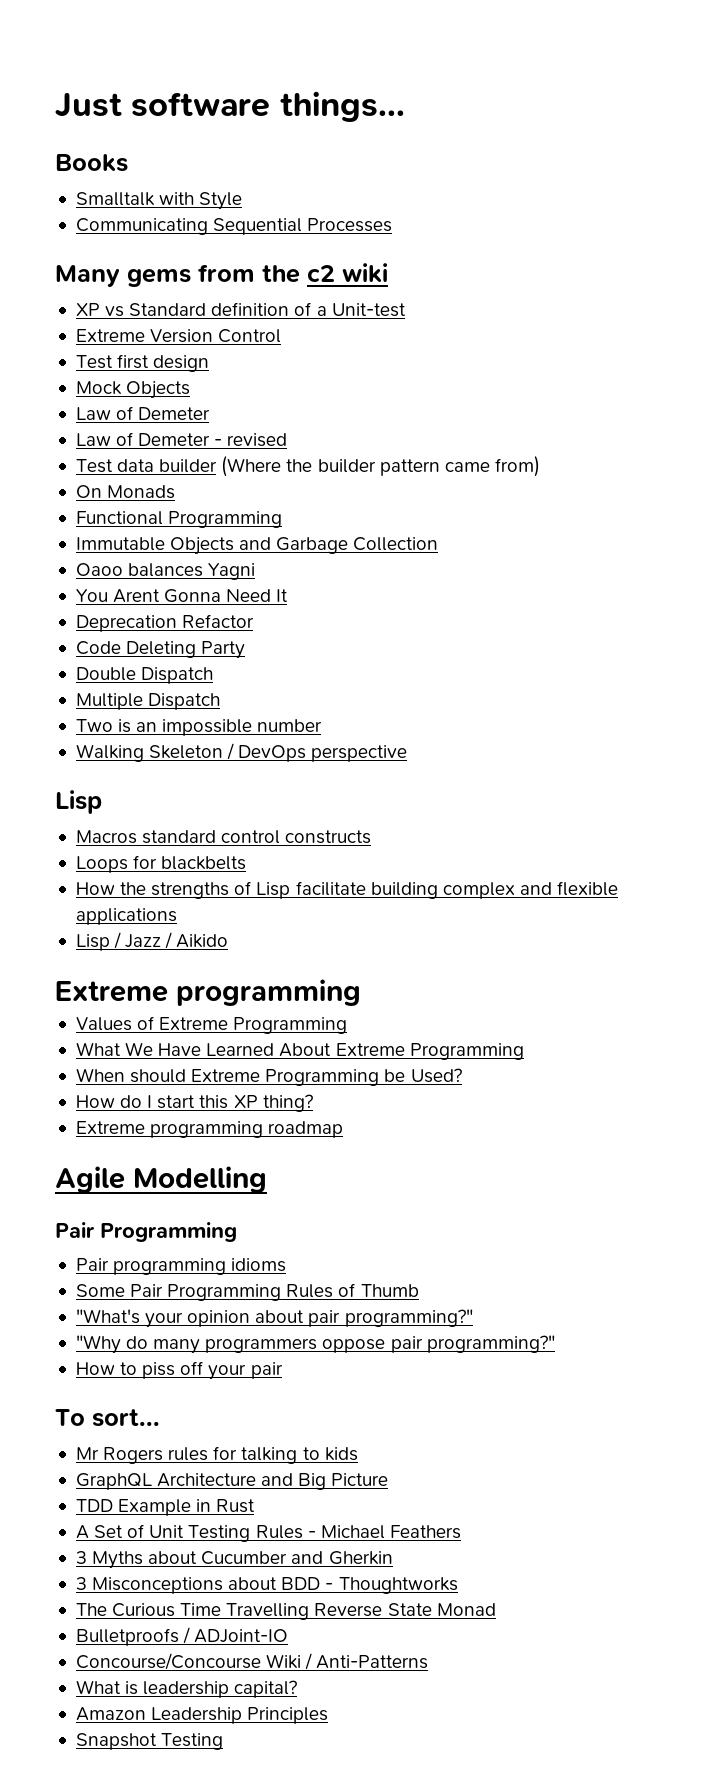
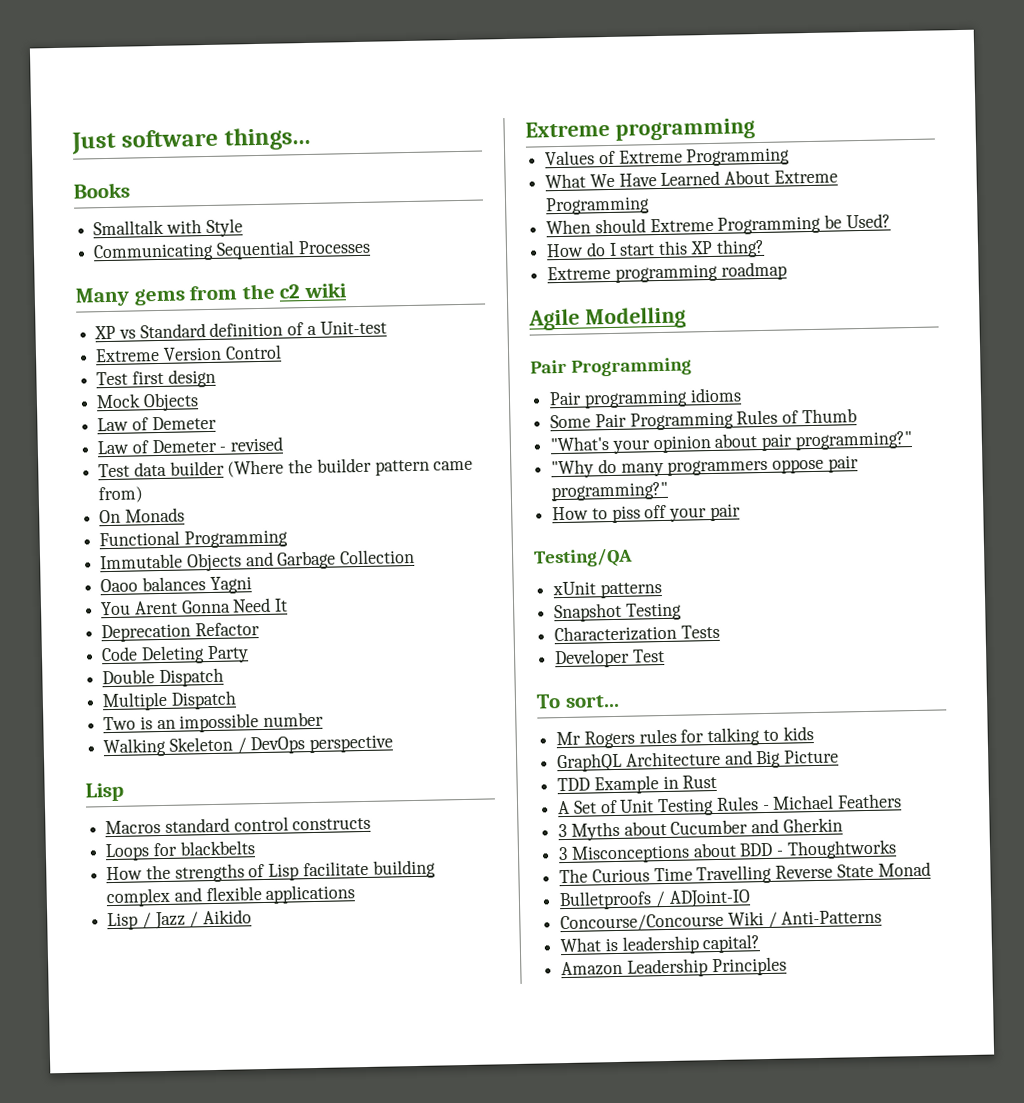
(283, 1370) none -> [533,547,633,568] [552,581,662,599] [554,602,682,623] [554,624,720,643] [554,648,665,669] // Testing/QA // xUnit patterns // Snapshot Testing // Characterization Tests // Developer Test
[75,1733,224,1750] // Snapshot Testing -> (787, 966) none

